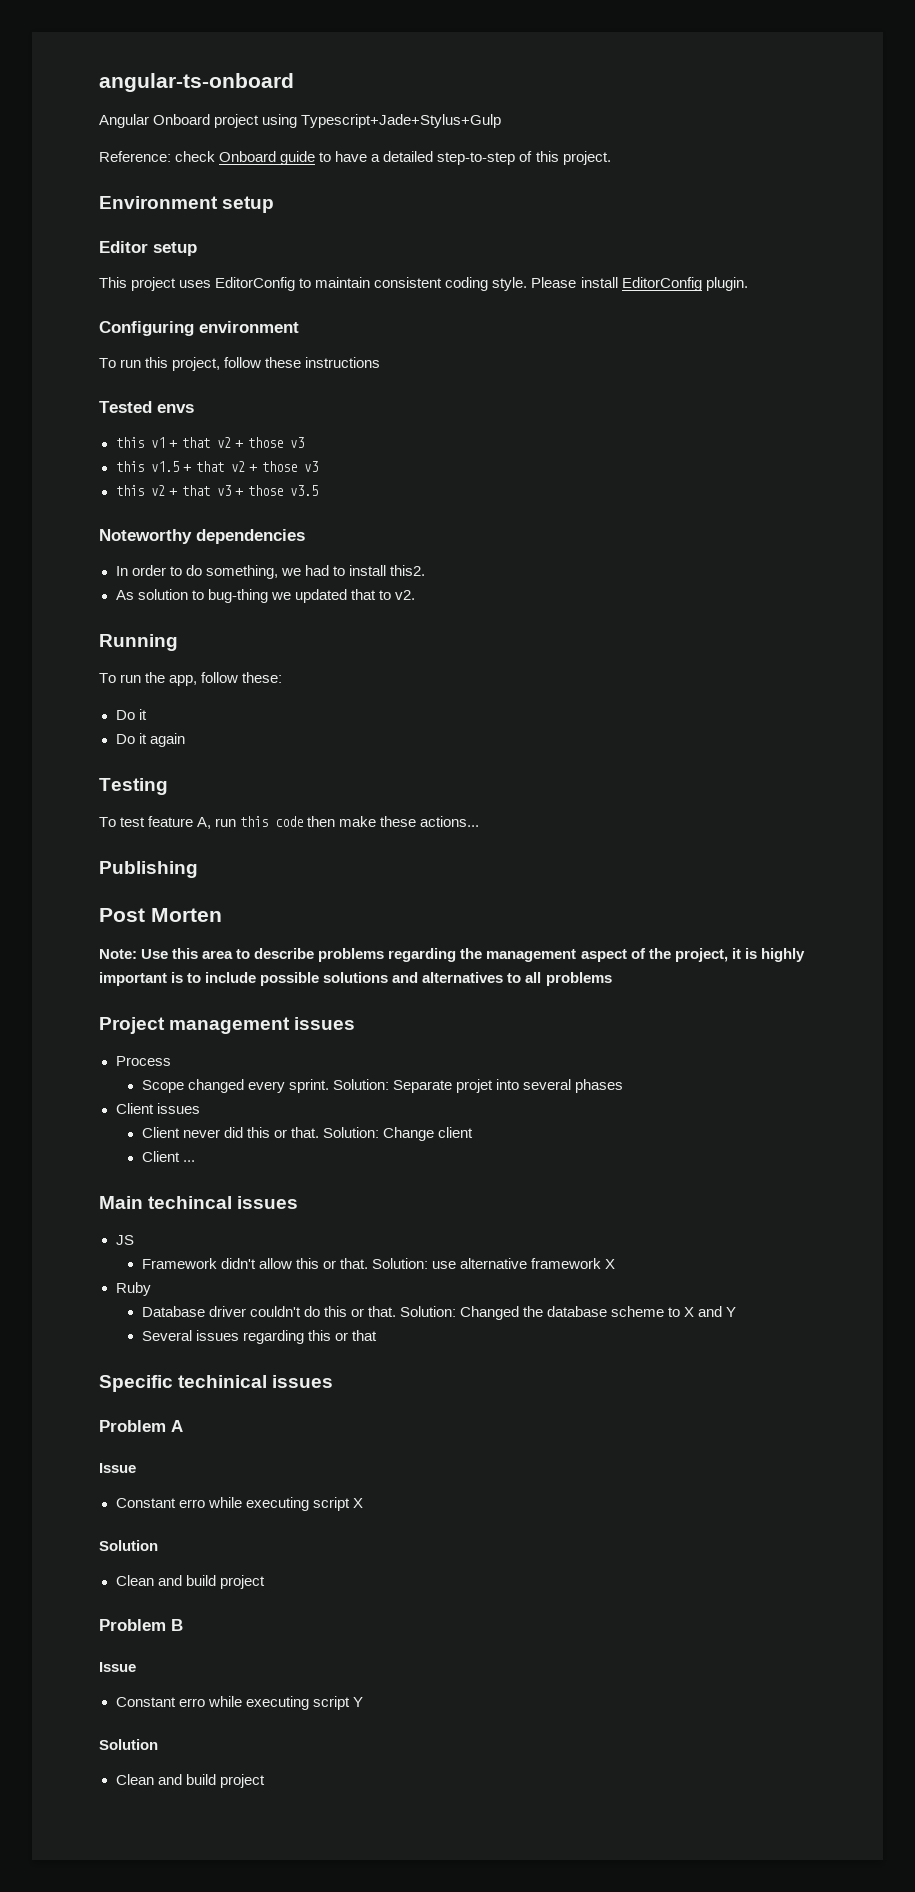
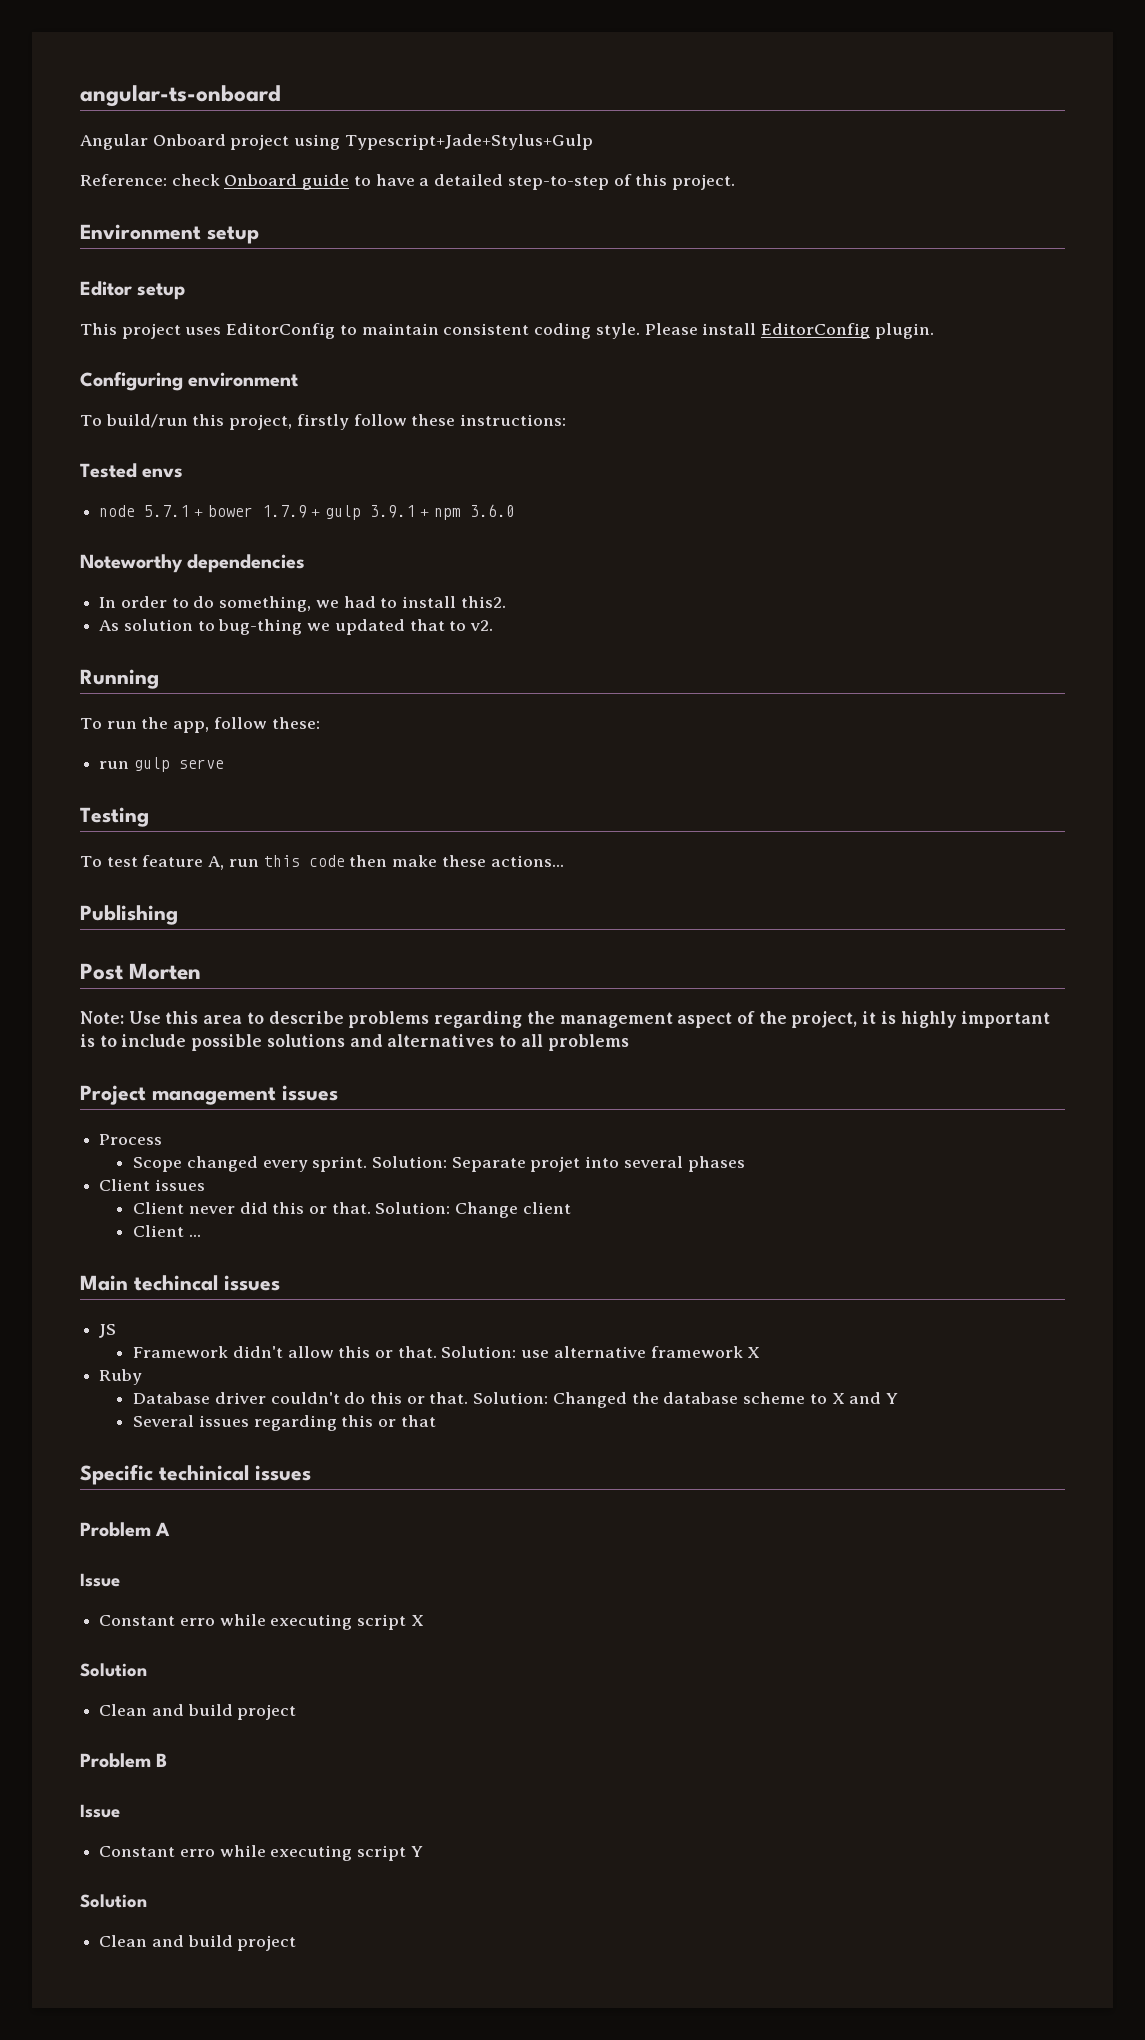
[120,359,142,368] run -> [105,414,188,428] build/run
(221, 364) none -> [296,414,349,430] firstly
[305,357,381,368] instructions -> [460,414,567,426] instructions:
[115,437,304,448] [115,461,318,472] [115,485,318,496] this v1 + that v2 + those v3 // this v1.5 + that v2 + those v3 // this v2 + that v3 + those v3.5 -> [99,504,515,520] node 5.7.1 + bower 1.7.9 + gulp 3.9.1 + npm 3.6.0
[115,709,147,720] [115,733,185,747] Do it // Do it again -> [99,757,224,772] run gulp serve

